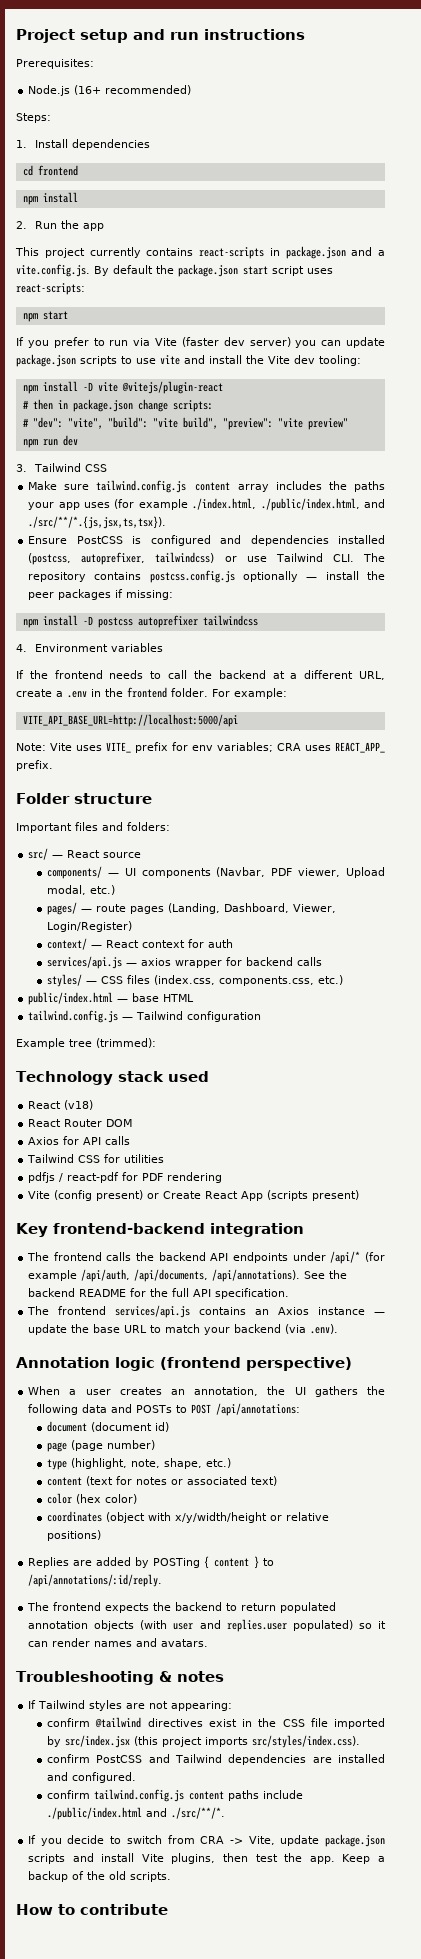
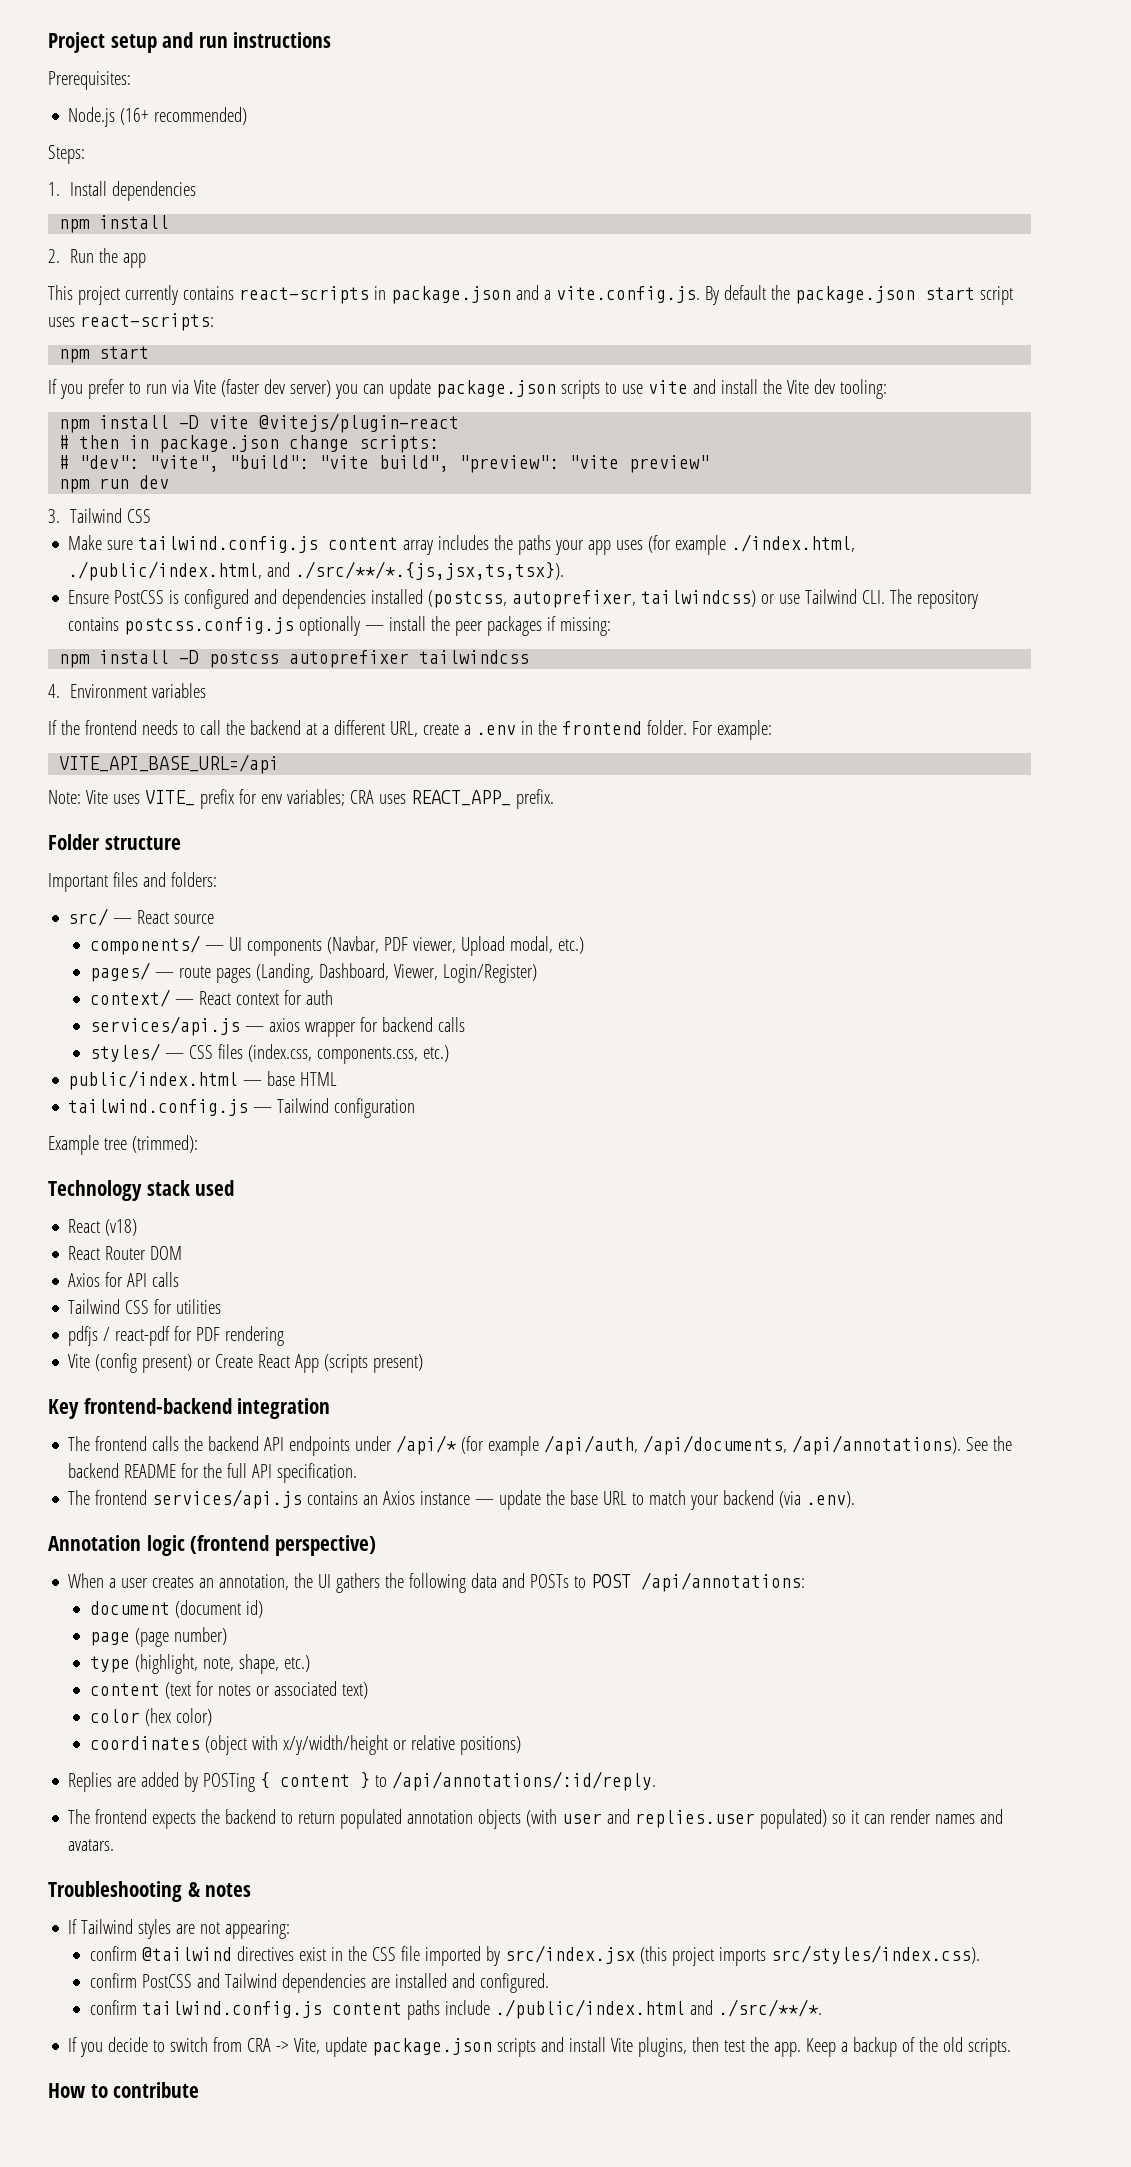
[22,165,78,176] // cd frontend -> (196, 191) none
[22,714,238,727] VITE_API_BASE_URL=http://localhost:5000/api -> [59,754,280,774] VITE_API_BASE_URL=/api

